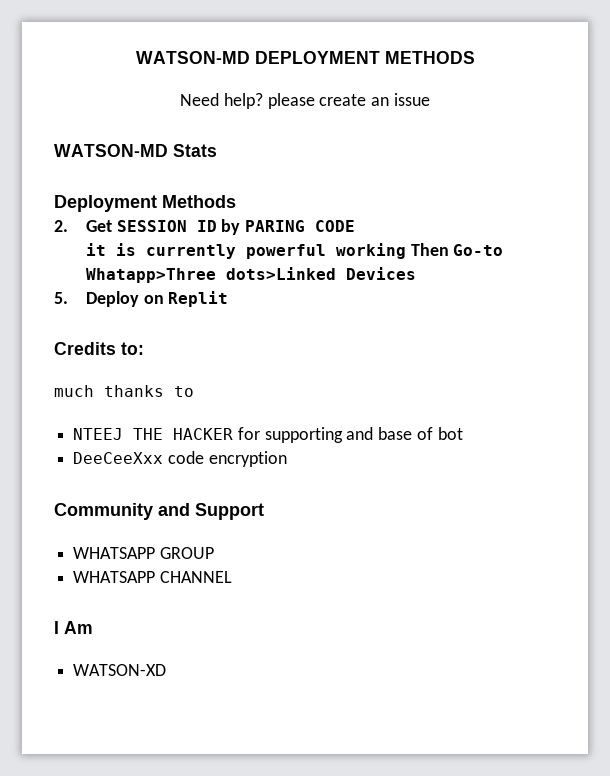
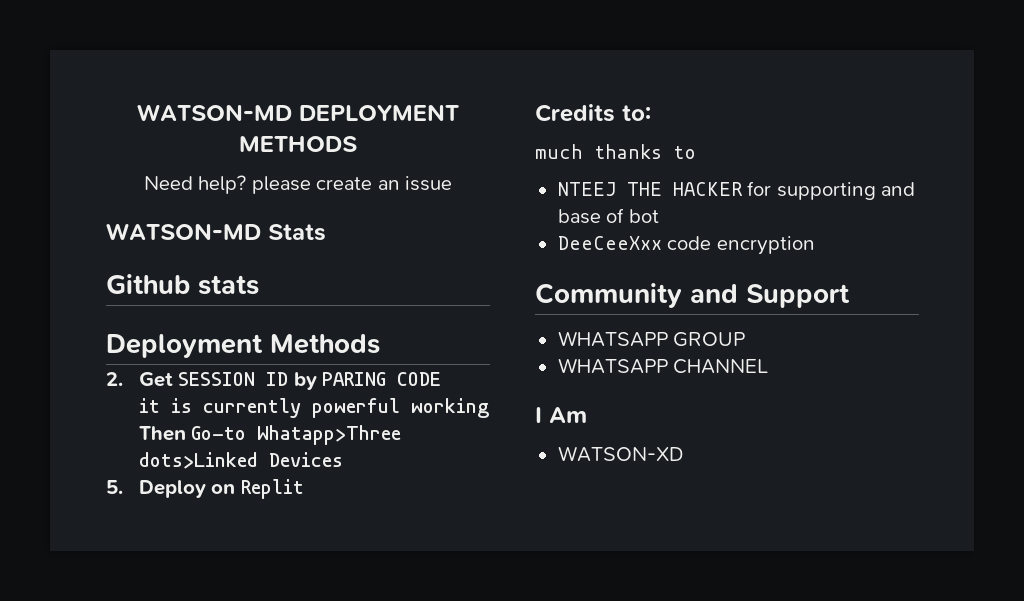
(217, 150) none -> [106,274,259,295] // Github stats

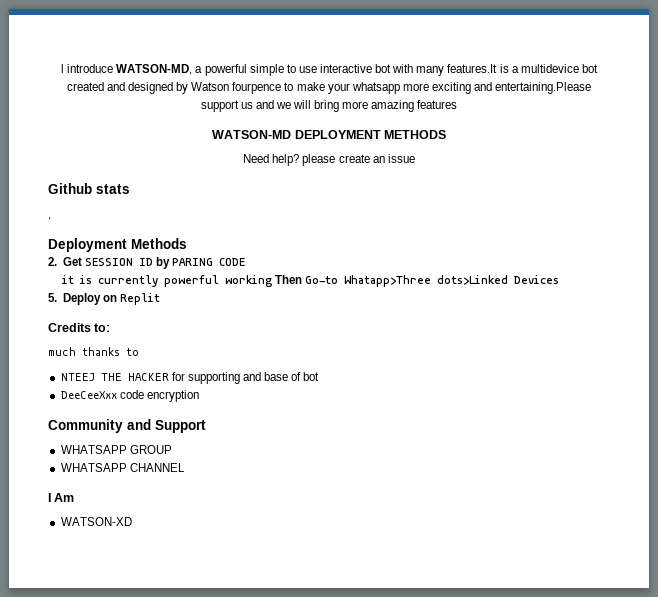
(137, 112) none -> [61,64,598,76] [66,82,592,94] [200,100,458,112] l introduce WATSON-MD, a powerful simple to use interactive bot with many features.It is a multidevice bot created and designed by Watson fourpence to make your whatsapp more exciting and entertaining.Please support us and we will bring more amazing features //
[106,223,326,241] // WATSON-MD Stats -> (415, 158) none
(259, 285) none -> [48,217,51,220] // ,

